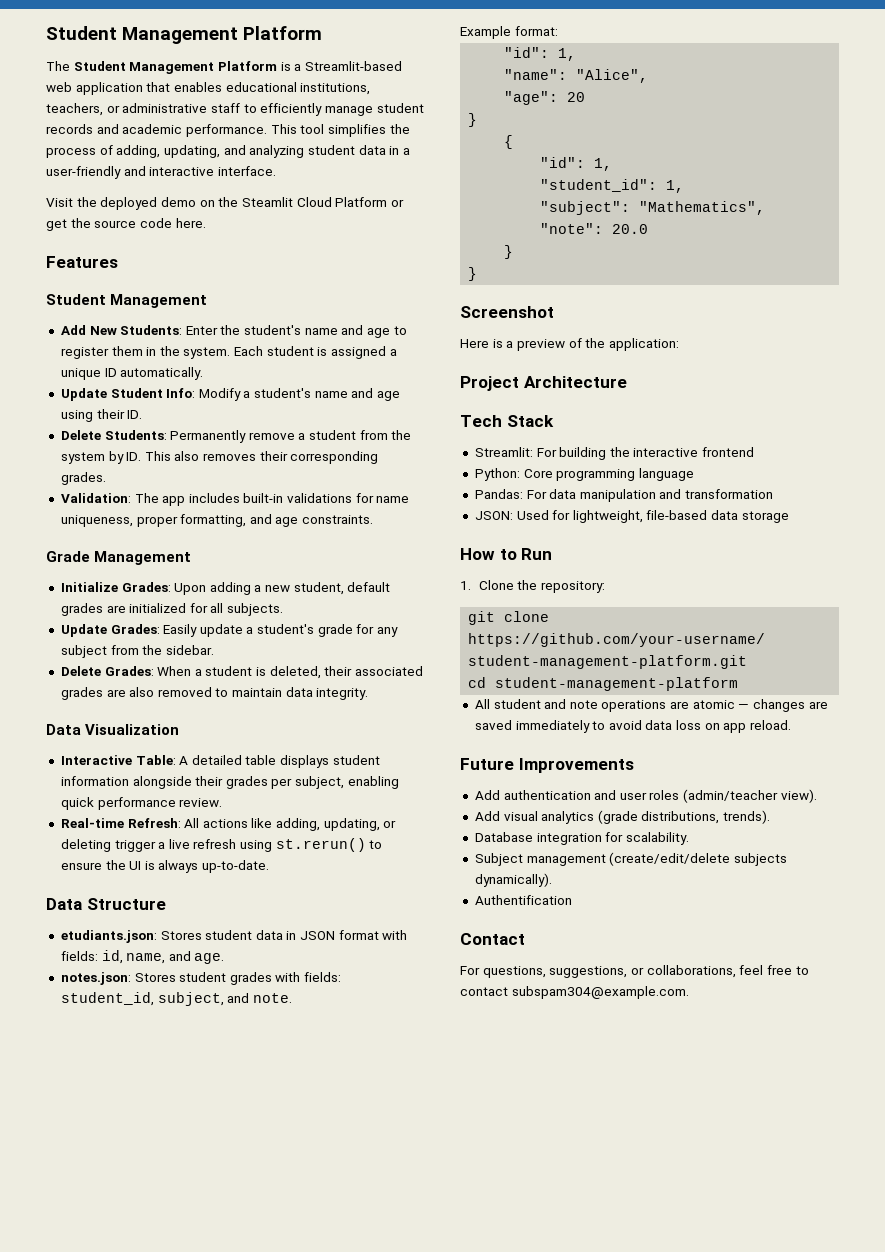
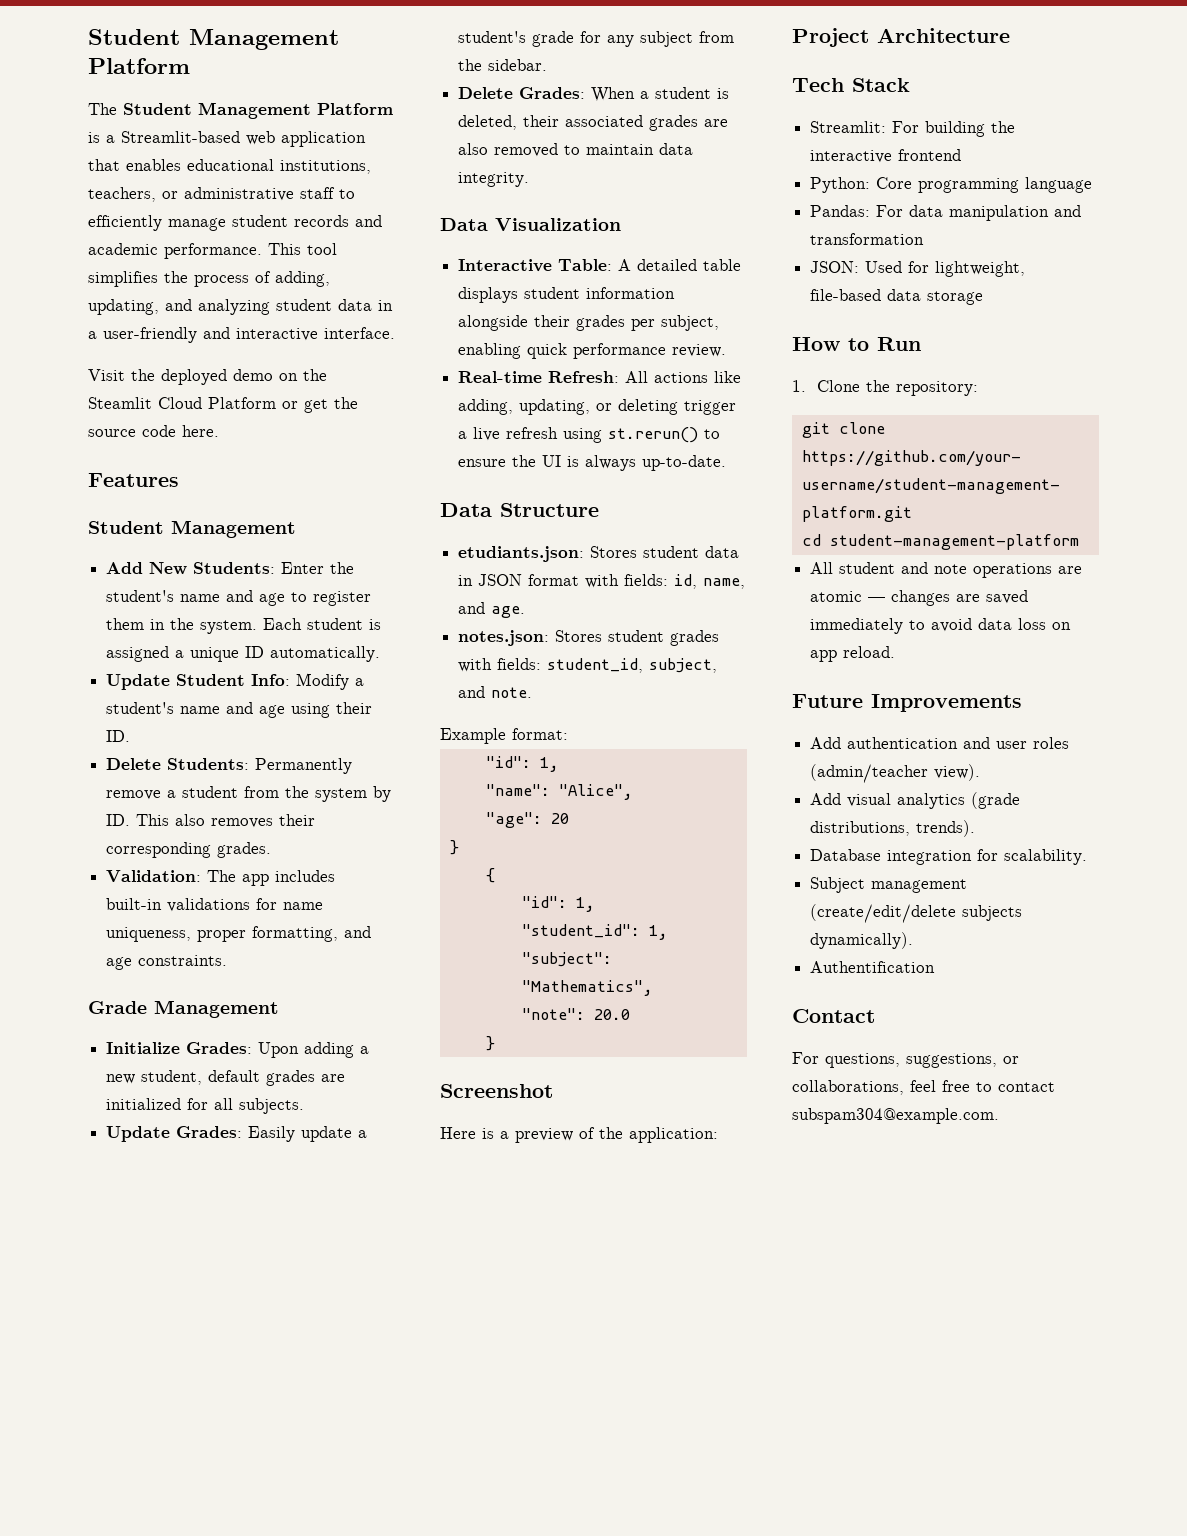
[468,267,478,281] // } -> (495, 1043) none

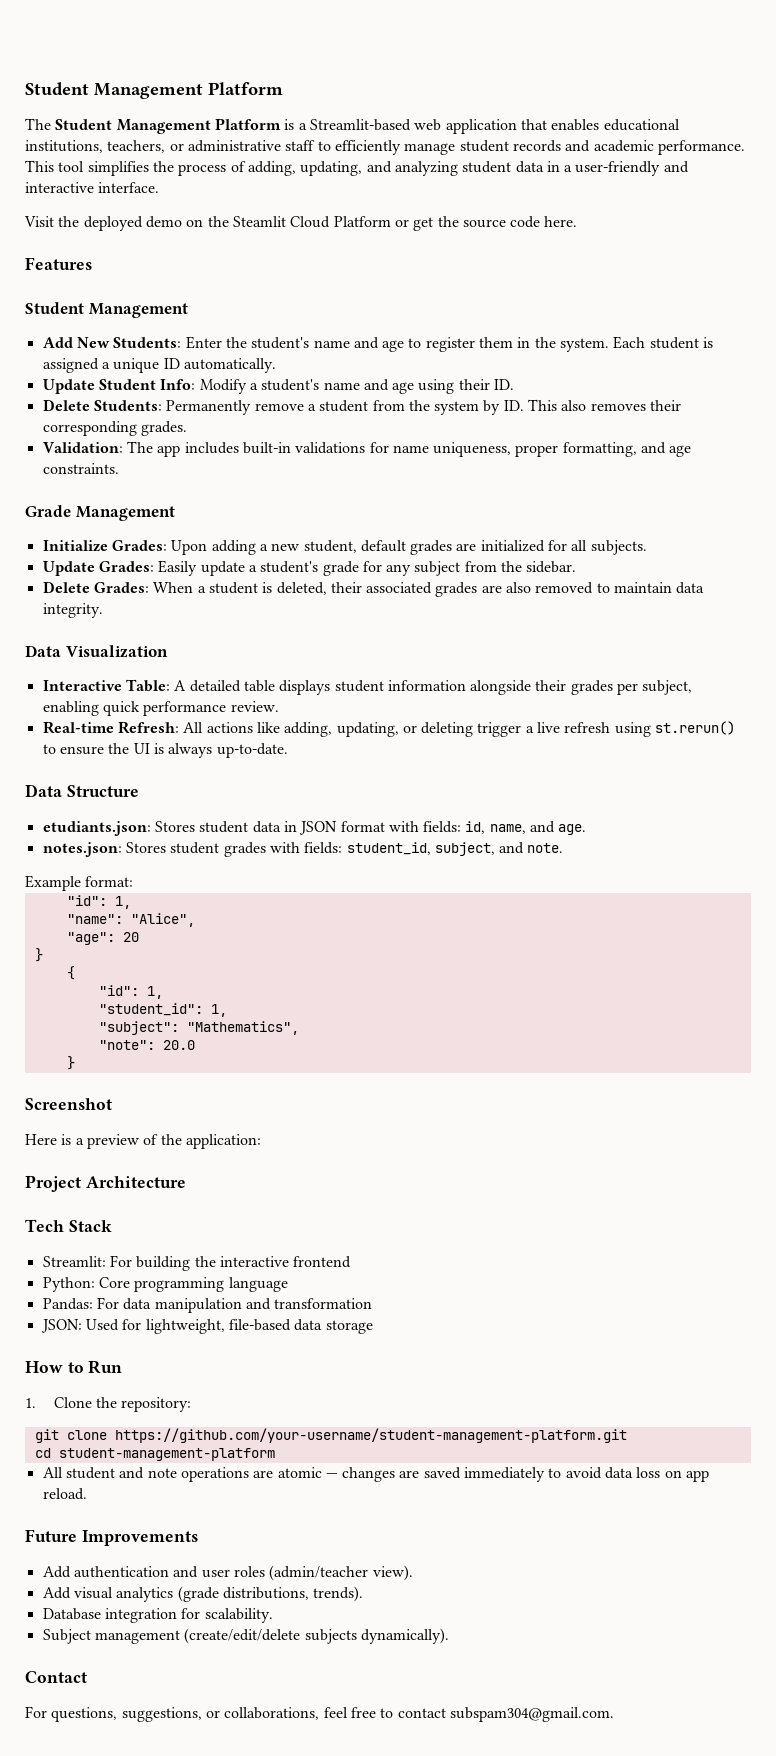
[810,961,936,973] // Authentification -> (449, 1636) none
[792,1108,999,1124] subspam304@example.com. -> [449,1707,614,1722] subspam304@gmail.com.

